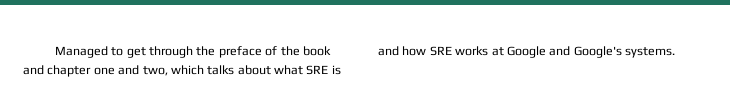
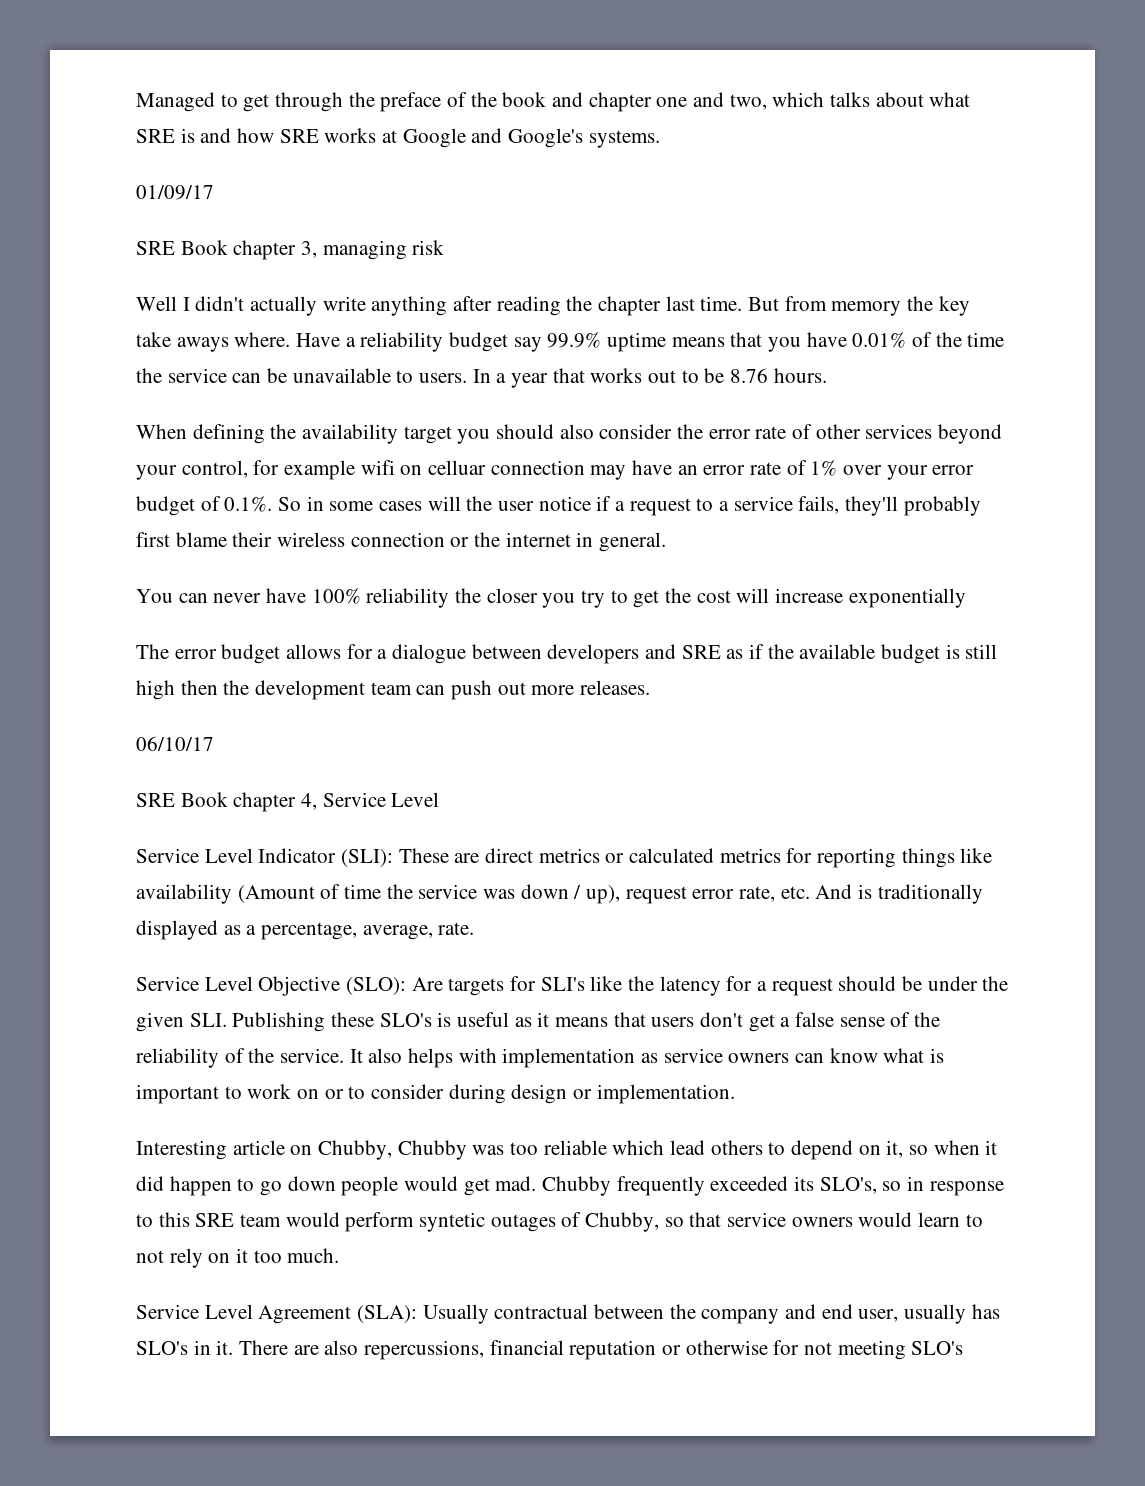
(675, 52) none -> [136,185,214,200] [136,240,445,260] [136,296,970,316] [136,332,1005,352] [136,368,827,388] [136,424,1003,444] [136,460,975,480] [136,496,981,516] [136,532,667,552] [136,588,966,608] [136,644,998,664] [136,680,651,700] [136,736,214,751] [136,792,440,812] [136,848,993,868] [136,884,983,904] [136,920,475,940] [136,976,1009,996] [136,1012,941,1032] [136,1048,945,1068] [136,1084,735,1104] [136,1140,998,1160] [136,1176,1004,1196] [136,1212,983,1232] [136,1248,340,1268] [136,1304,1000,1324] [136,1340,964,1360] // 01/09/17 // SRE Book chapter 3, managing risk // Well I didn't actually write anything after reading the chapter last time. But from memory the key take aways where. Have a reliability budget say 99.9% uptime means that you have 0.01% of the time the service can be unavailable to users. In a year that works out to be 8.76 hours. // When defining the availability target you should also consider the error rate of other services beyond your control, for example wifi on celluar connection may have an error rate of 1% over your error budget of 0.1%. So in some cases will the user notice if a request to a service fails, they'll probably first blame their wireless connection or the internet in general. // You can never have 100% reliability the closer you try to get the cost will increase exponentially // The error budget allows for a dialogue between developers and SRE as if the available budget is still high then the development team can push out more releases. // 06/10/17 // SRE Book chapter 4, Service Level // Service Level Indicator (SLI): These are direct metrics or calculated metrics for reporting things like availability (Amount of time the service was down / up), request error rate, etc. And is traditionally displayed as a percentage, average, rate. // Service Level Objective (SLO): Are targets for SLI's like the latency for a request should be under the given SLI. Publishing these SLO's is useful as it means that users don't get a false sense of the reliability of the service. It also helps with implementation as service owners can know what is important to work on or to consider during design or implementation. // Interesting article on Chubby, Chubby was too reliable which lead others to depend on it, so when it did happen to go down people would get mad. Chubby frequently exceeded its SLO's, so in response to this SRE team would perform syntetic outages of Chubby, so that service owners would learn to not rely on it too much. // Service Level Agreement (SLA): Usually contractual between the company and end user, usually has SLO's in it. There are also repercussions, financial reputation or otherwise for not meeting SLO's

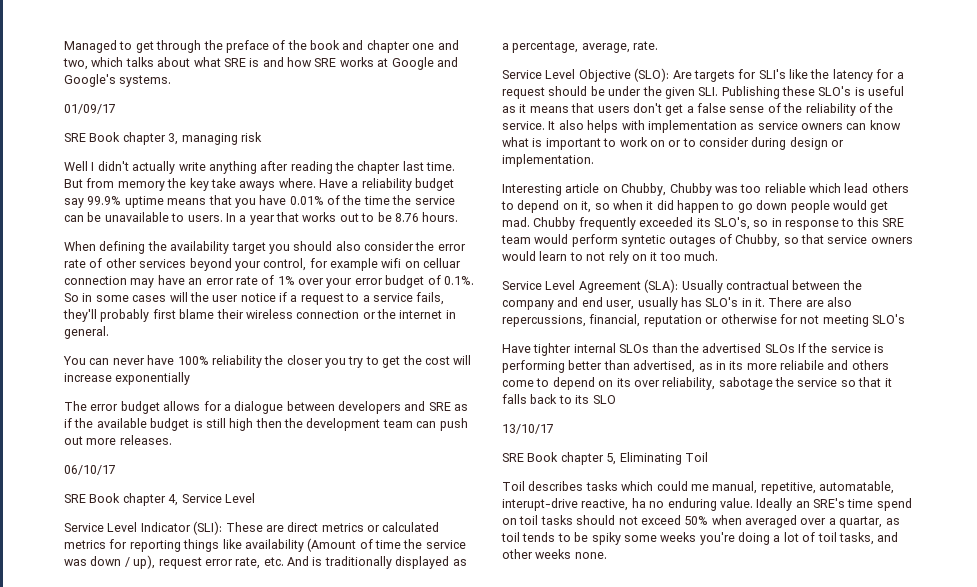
[489,1340,564,1355] financial -> [589,314,641,327] financial,
(964, 1348) none -> [502,343,885,356] [502,360,889,373] [502,377,892,390] [502,394,616,404] [502,424,554,434] [502,452,708,465] [502,481,894,494] [502,498,912,511] [502,515,900,528] [501,532,899,545] [502,549,607,559] // Have tighter internal SLOs than the advertised SLOs If the service is performing better than advertised, as in its more reliabile and others come to depend on its over reliability, sabotage the service so that it falls back to its SLO // 13/10/17 // SRE Book chapter 5, Eliminating Toil // Toil describes tasks which could me manual, repetitive, automatable, interupt-drive reactive, ha no enduring value. Ideally an SRE's time spend on toil tasks should not exceed 50% when averaged over a quartar, as toil tends to be spiky some weeks you're doing a lot of toil tasks, and other weeks none.

